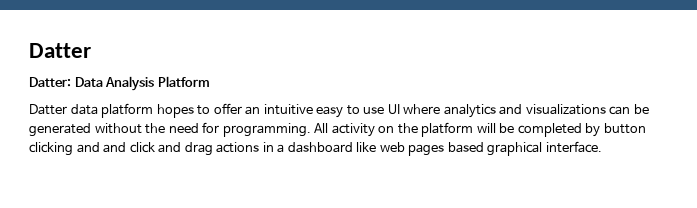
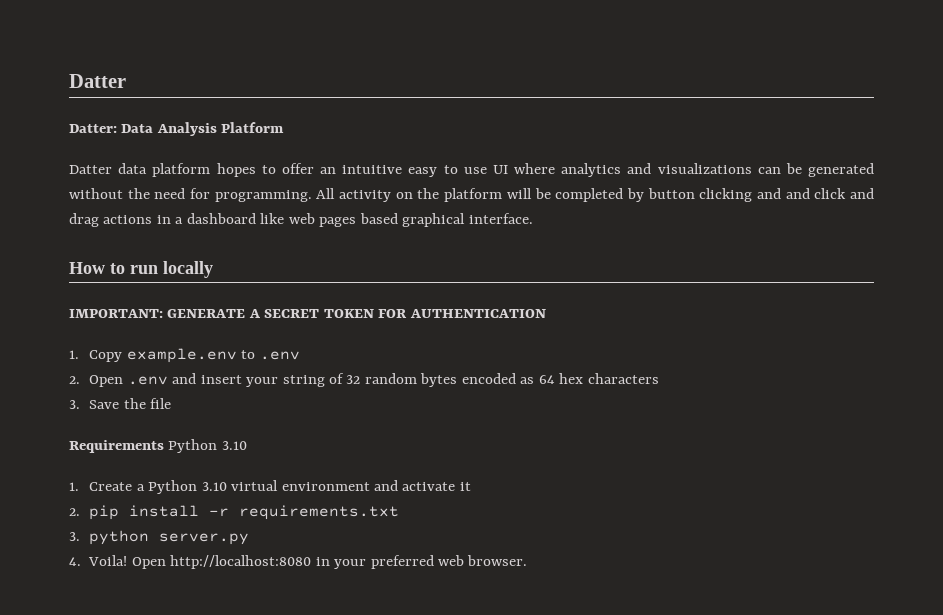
(602, 147) none -> [69,261,213,278] [69,309,546,318] [69,348,300,363] [69,373,659,387] [69,398,172,409] [69,439,247,453] [69,480,471,494] [69,505,400,520] [69,530,250,545] [69,555,528,569] // How to run locally // IMPORTANT: GENERATE A SECRET TOKEN FOR AUTHENTICATION // 1. Copy example.env to .env // 2. Open .env and insert your string of 32 random bytes encoded as 64 hex characters // 3. Save the file // Requirements Python 3.10 // 1. Create a Python 3.10 virtual environment and activate it // 2. pip install -r requirements.txt // 3. python server.py // 4. Voila! Open http://localhost:8080 in your preferred web browser.

